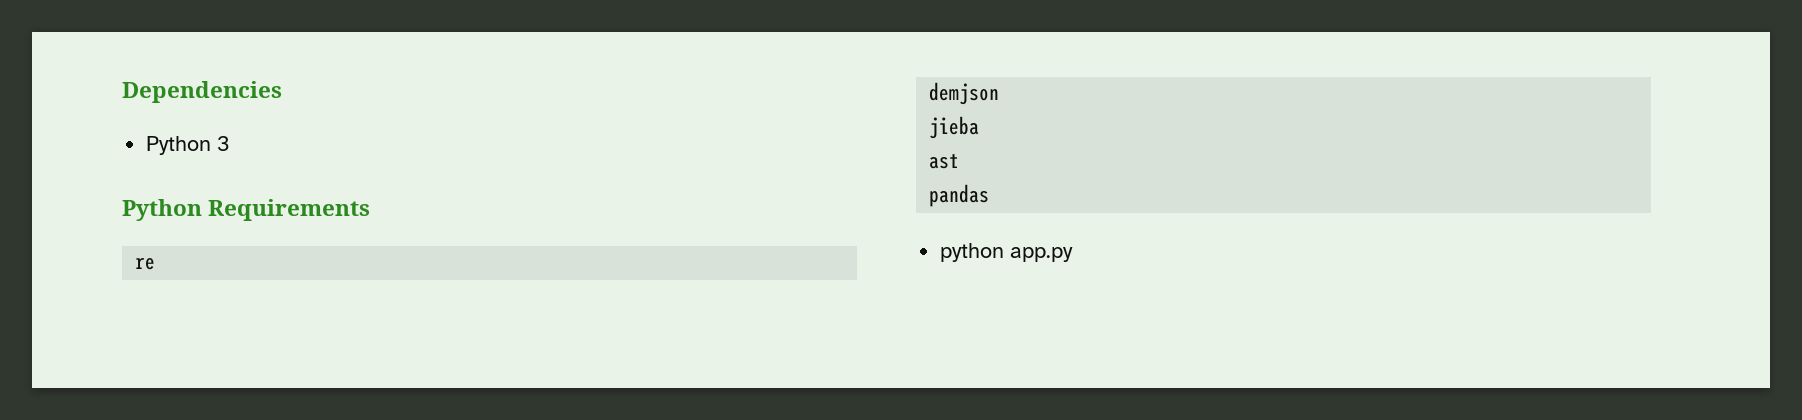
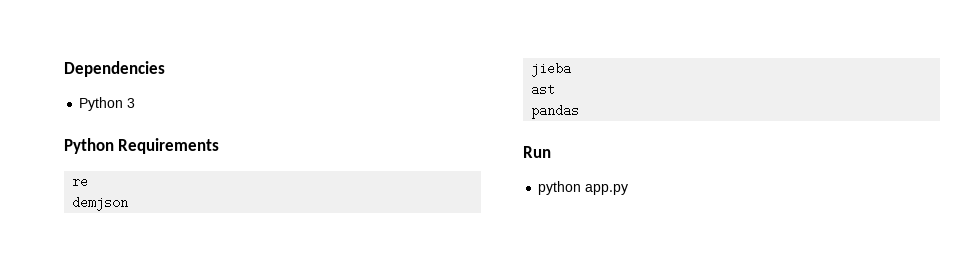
(990, 195) none -> [523,146,551,158] // Run

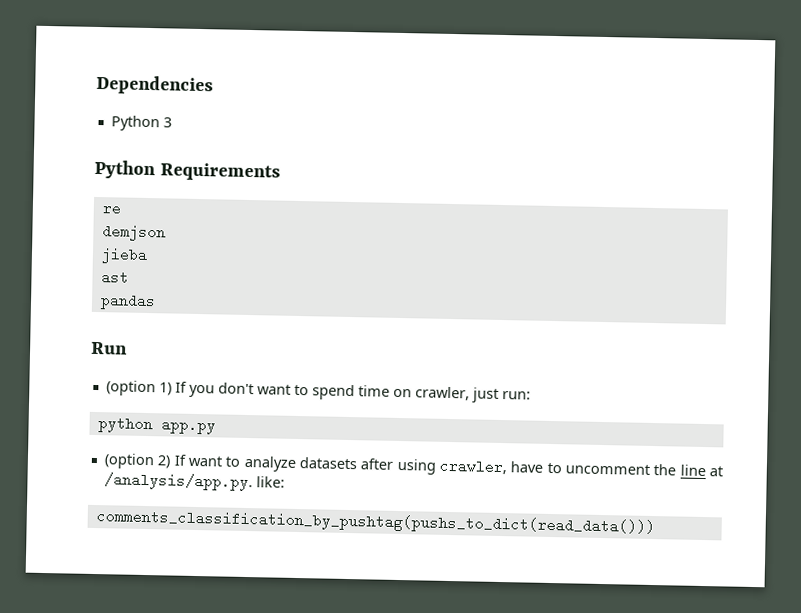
[538,181,629,195] python app.py -> [105,380,531,403] [97,417,216,435] [103,453,723,477] [103,472,285,492] [95,509,655,537] (option 1) If you don't want to spend time on crawler, just run: // python app.py // (option 2) If want to analyze datasets after using crawler, have to uncomment the line at /analysis/app.py. like: // comments_classification_by_pushtag(pushs_to_dict(read_data()))

